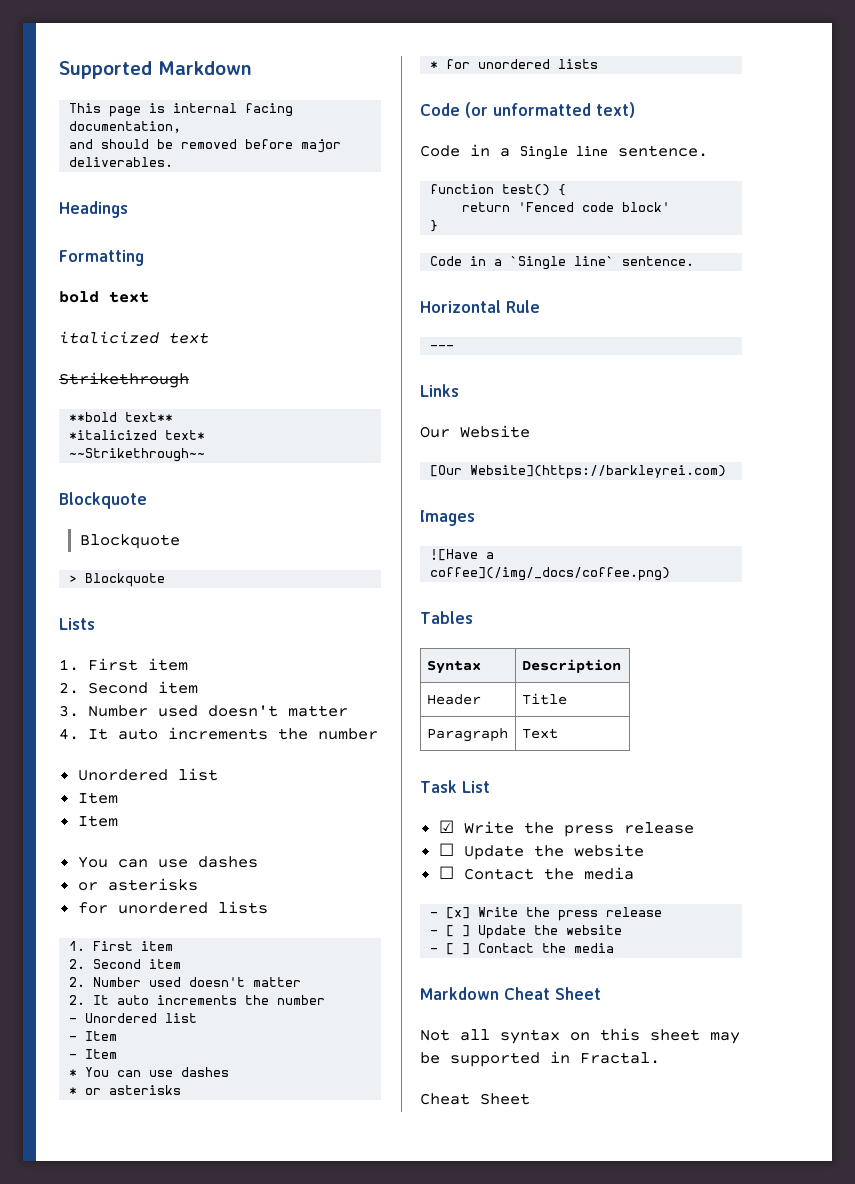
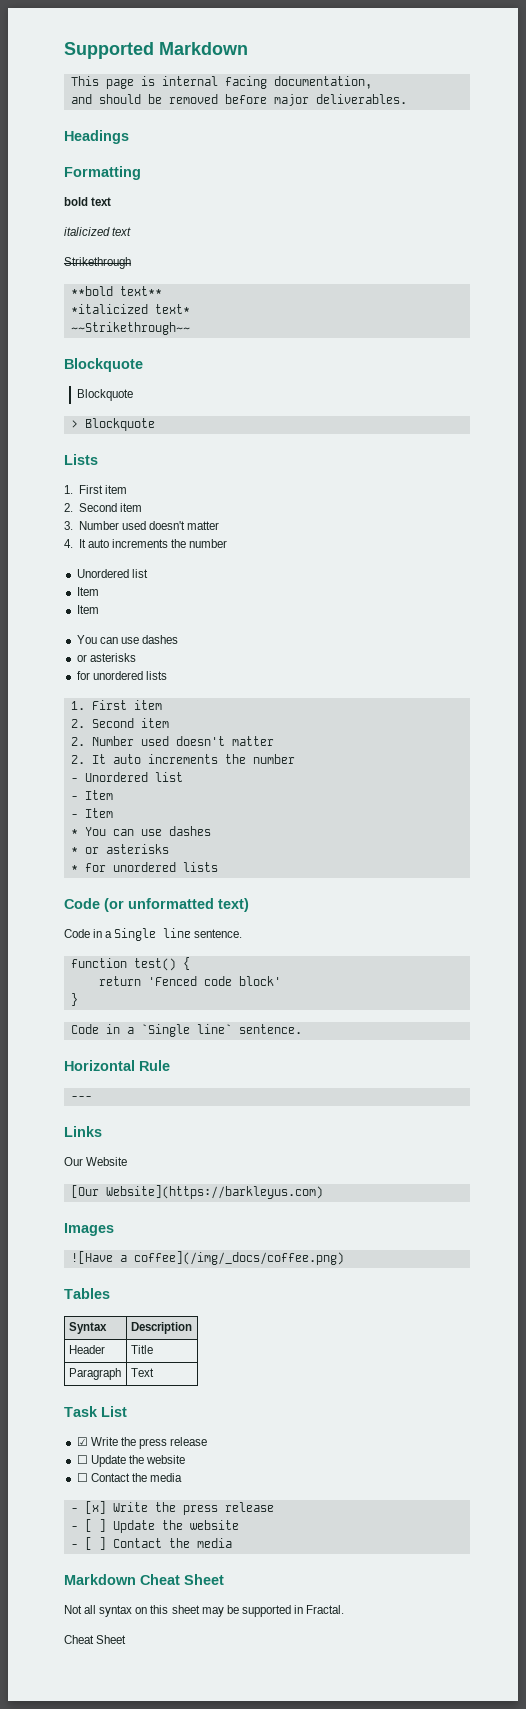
[470,465,727,479] Website](https://barkleyrei.com) -> [105,1185,323,1199] Website](https://barkleyus.com)

